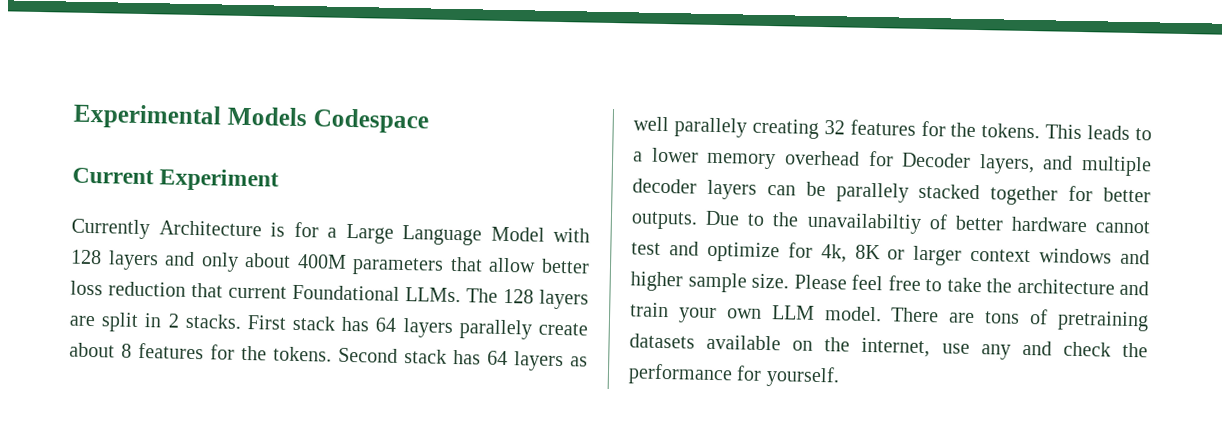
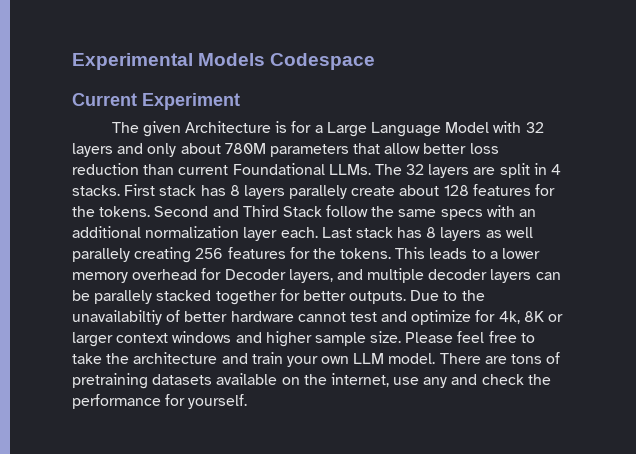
[71,218,150,240] Currently -> [111,121,181,137] The given
[70,249,102,265] 128 -> [525,122,544,133] 32
[296,253,347,269] 400M -> [224,143,266,154] 780M
[191,282,223,298] that -> [143,164,175,175] than
[503,288,534,304] 128 -> [406,164,425,175] 32
[167,313,180,328] 2 -> [551,164,562,175] 4
[375,317,397,332] 64 -> [229,185,240,196] 8
[121,343,132,358] 8 -> [443,185,469,196] 128
[404,349,508,366] stack has 64 -> [212,205,537,220] [72,226,437,241] and Third Stack follow the same specs with an additional normalization layer each. Last stack has 8
[823,120,845,135] 32 -> [195,248,224,259] 256

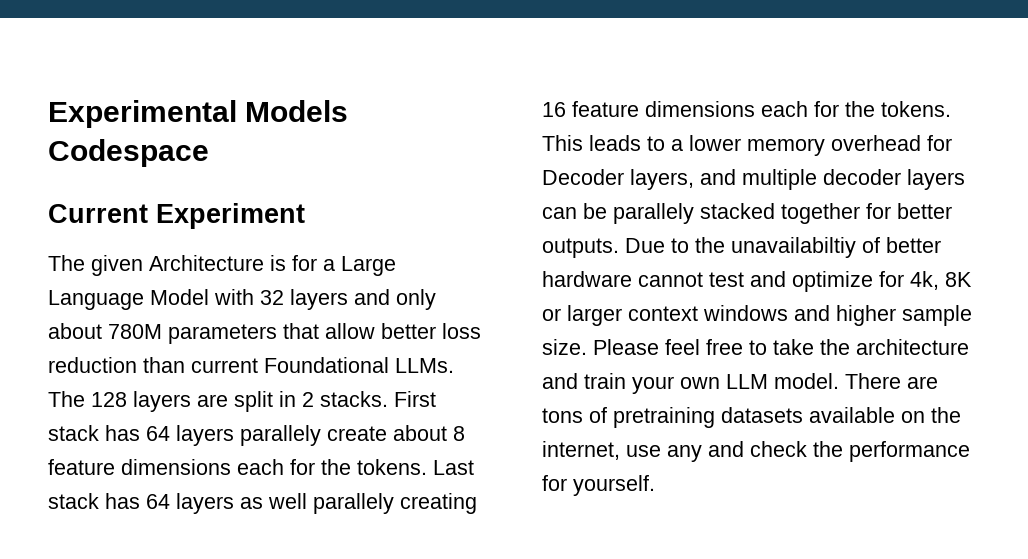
[406,164,425,175] 32 -> [91,392,127,407] 128
[551,164,562,175] 4 -> [302,392,314,407] 2
[229,185,240,196] 8 -> [146,426,170,441] 64
[443,184,556,196] [72,205,537,220] [72,226,318,241] 128 features for the tokens. Second and Third Stack follow the same specs with an additional normalization layer each. -> [453,426,465,441] [48,459,427,475] 8 feature dimensions each for the tokens.
[426,227,437,238] 8 -> [146,494,170,509] 64
[195,247,286,259] 256 features -> [542,101,808,117] 16 feature dimensions each

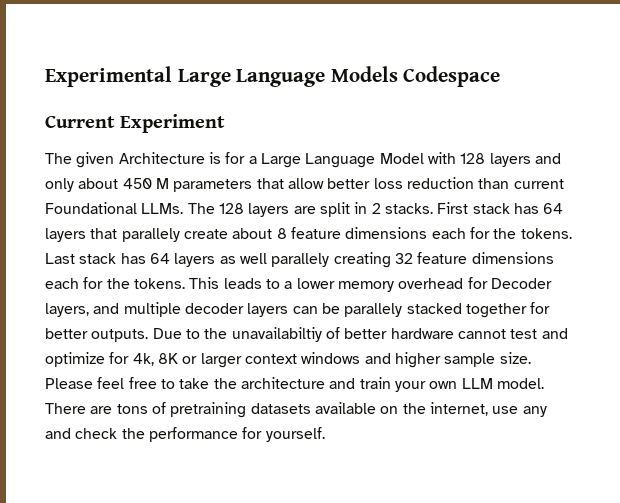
(237, 114) none -> [177,69,326,87] Large Language
[260,290,284,305] 32 -> [460,153,486,164] 128
[108,324,162,339] 780M -> [122,178,169,189] 450 M
(234, 435) none -> [90,228,118,239] that
[542,102,566,117] 16 -> [394,253,413,264] 32

